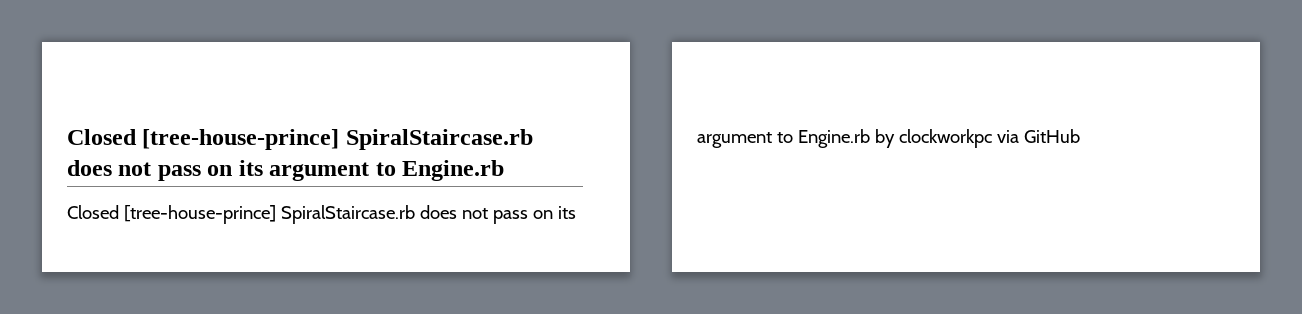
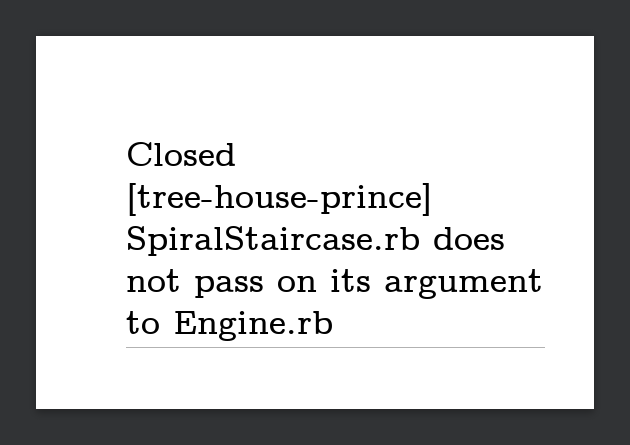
[67,205,576,224] [697,129,1080,148] // Closed [tree-house-prince] SpiralStaircase.rb does not pass on its argument to Engine.rb by clockworkpc via GitHub -> (333, 326) none

